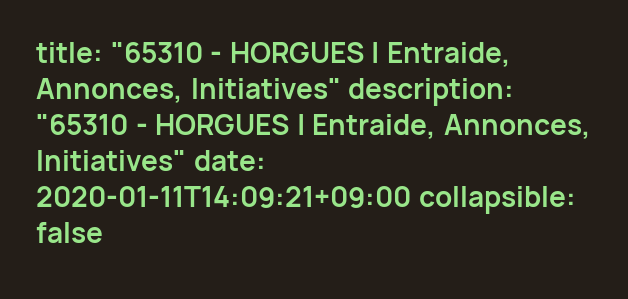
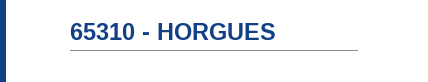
[36,42,511,67] [36,78,515,106] [36,114,591,139] [36,150,266,171] [36,186,576,214] [36,222,103,243] title: "65310 - HORGUES | Entraide, Annonces, Initiatives" description: "65310 - HORGUES | Entraide, Annonces, Initiatives" date: 2020-01-11T14:09:21+09:00 collapsible: false -> [70,23,276,40] 65310 - HORGUES

